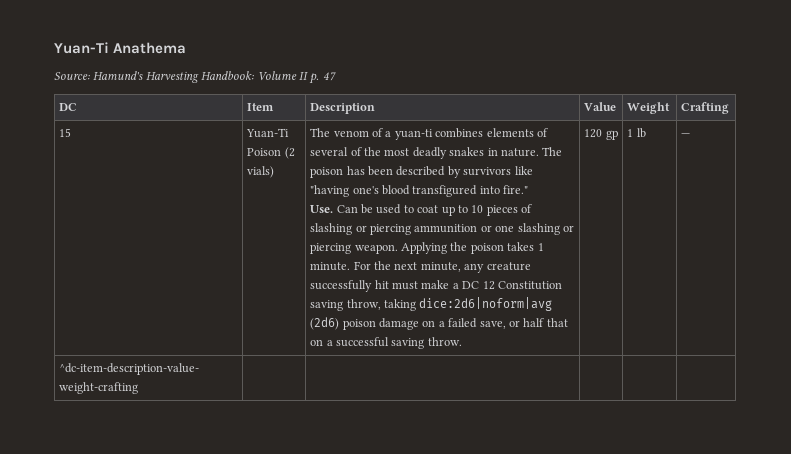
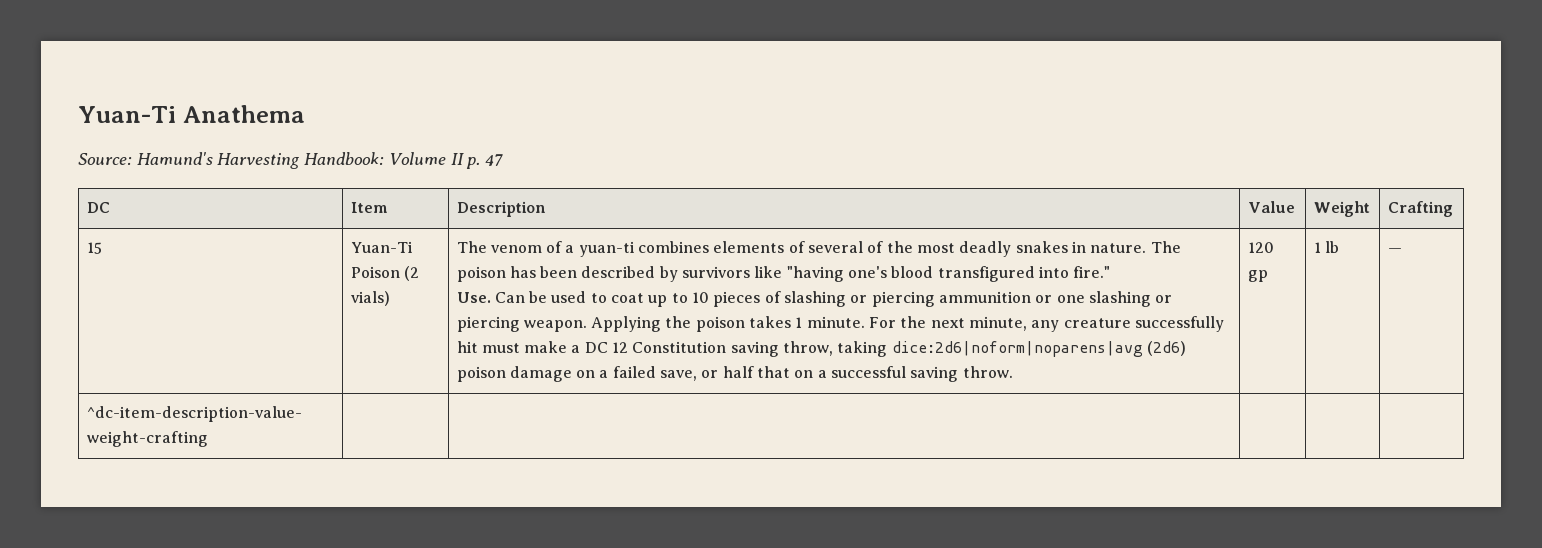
[419,297,553,311] dice:2d6|noform|avg -> [891,341,1143,357] dice:2d6|noform|noparens|avg

